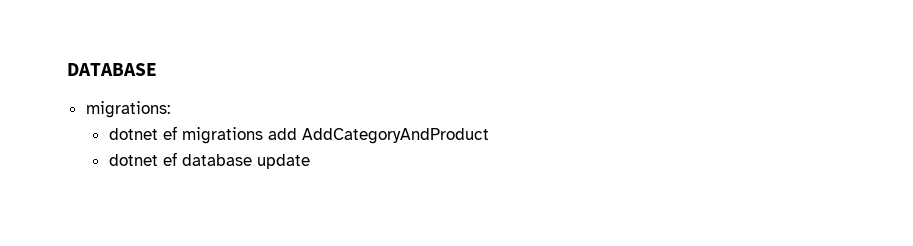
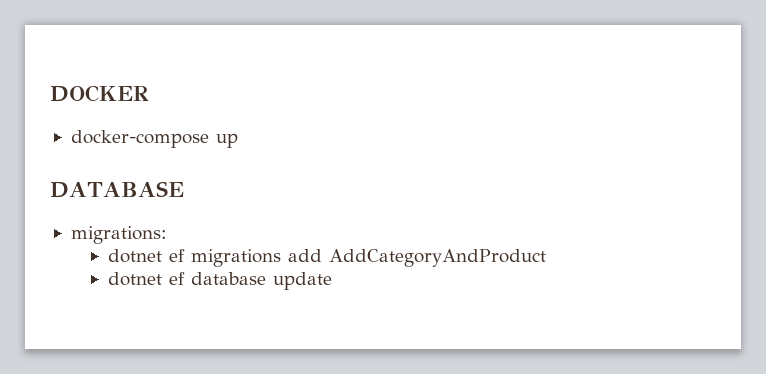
(67, 69) none -> [50,85,149,102] [70,130,238,148] DOCKER // docker-compose up //

